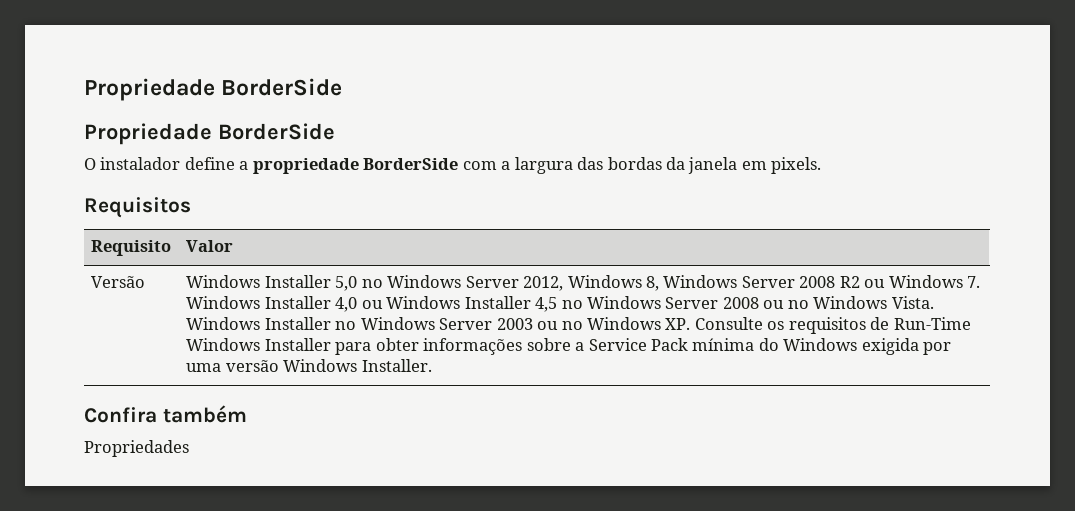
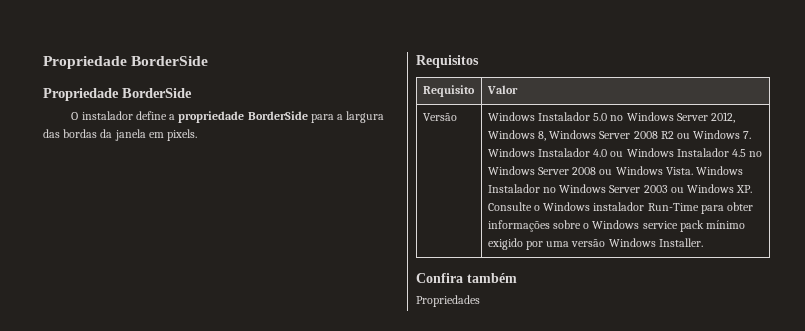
[462,161,497,170] com -> [310,114,334,123] para
[264,275,358,291] Installer 5,0 -> [537,112,608,121] Instalador 5.0
[264,296,558,312] Installer 4,0 ou Windows Installer 4,5 -> [537,148,746,157] Instalador 4.0 ou Windows Instalador 4.5
[787,300,809,309] no -> (613, 172) none
[264,317,331,330] Installer -> [487,184,540,193] Instalador
[561,321,583,330] no -> (684, 190) none
[767,317,971,334] [186,338,919,355] os requisitos de Run-Time Windows Installer para obter informações sobre a Service Pack mínima do Windows exigida -> [533,202,753,214] [487,220,745,232] [487,238,523,250] o Windows instalador Run-Time para obter informações sobre o Windows service pack mínimo exigido

